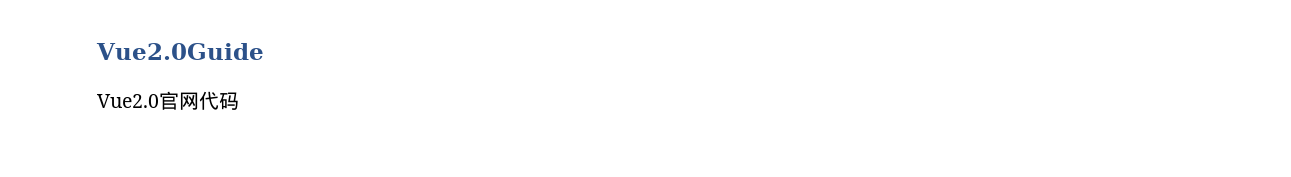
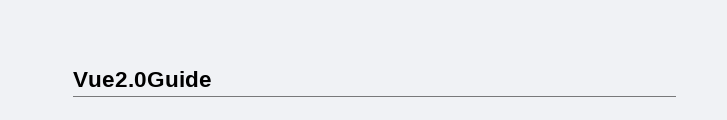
[97,91,239,110] // Vue2.0官网代码 -> (212, 79) none

